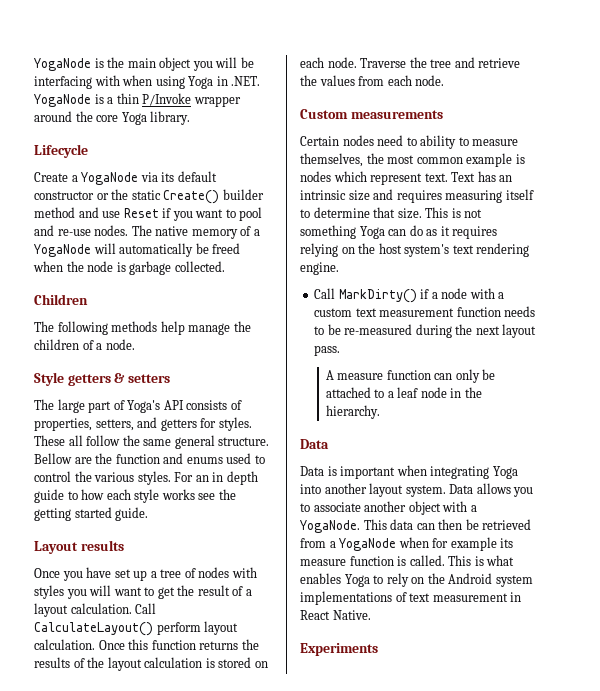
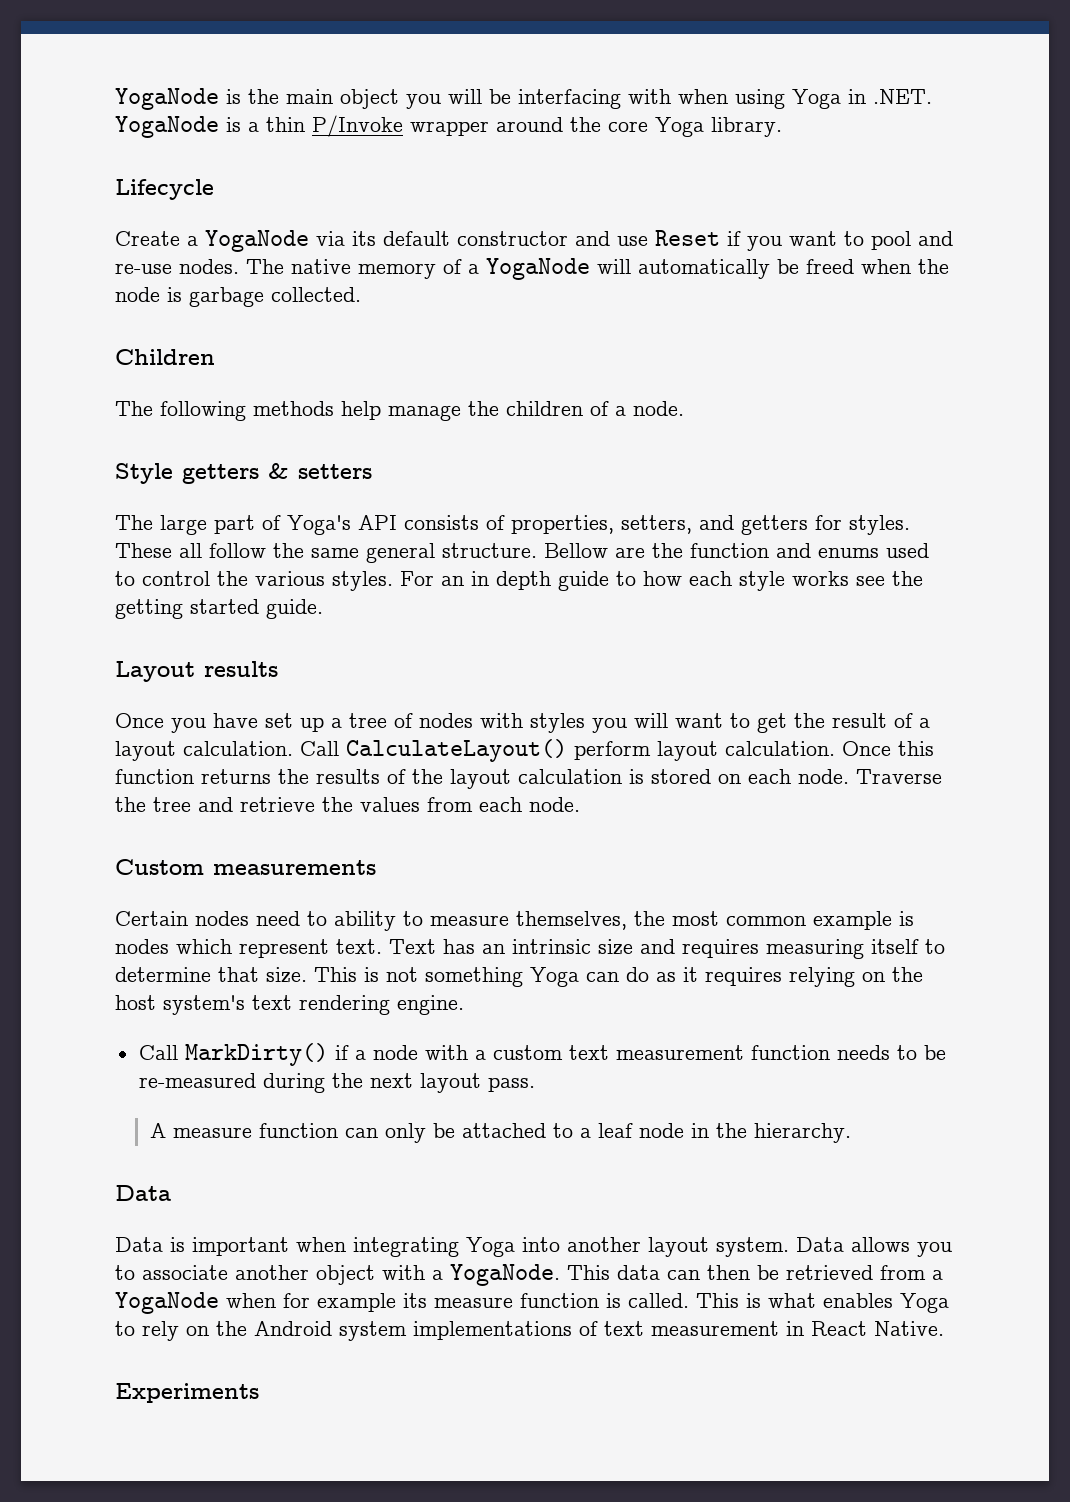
[96,189,264,204] [34,207,75,218] or the static Create() builder method -> (568, 238) none

